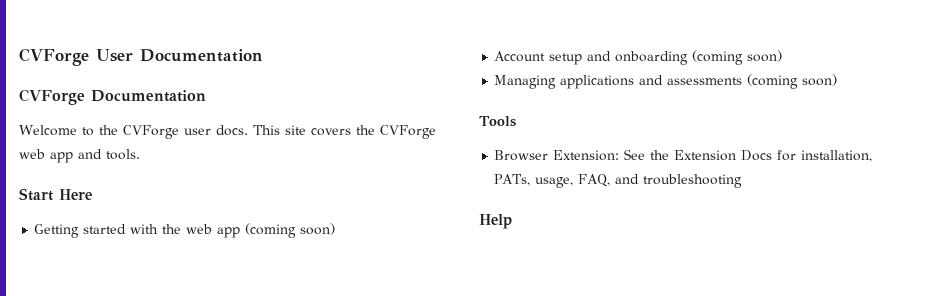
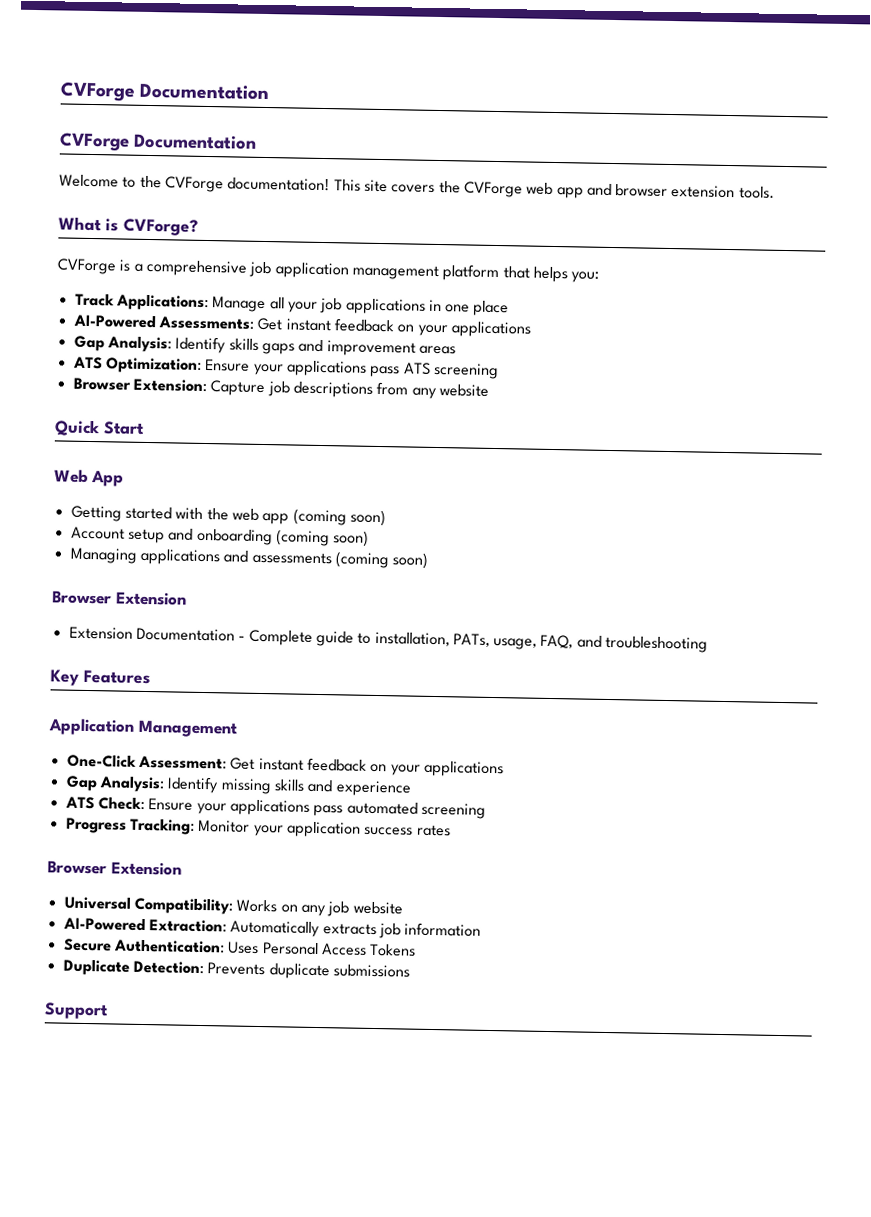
[19,48,133,66] CVForge User -> [60,81,136,102] CVForge
[184,125,248,136] user docs. -> [227,177,331,192] documentation!
(102, 154) none -> [615,184,736,199] browser extension
(140, 154) none -> [58,216,198,236] [57,258,600,283] [74,293,510,317] [72,314,531,338] [73,335,456,357] [72,356,499,380] [72,377,489,399] [54,419,100,437] What is CVForge? // CVForge is a comprehensive job application management platform that helps you: // Track Applications: Manage all your job applications in one place // AI-Powered Assessments: Get instant feedback on your applications // Gap Analysis: Identify skills gaps and improvement areas // ATS Optimization: Ensure your applications pass ATS screening // Browser Extension: Capture job descriptions from any website // Quick
[59,189,92,200] Here -> [54,469,124,487] // Web App
[479,116,516,127] [494,149,797,161] Tools // Browser Extension: See the Extension Docs for -> [52,590,187,606] [68,626,372,647] Browser Extension // Extension Documentation - Complete guide to
[479,214,512,229] Help -> [50,669,151,686] [48,718,238,738] [66,754,504,778] [65,775,412,797] [64,796,486,819] [65,817,451,838] [47,860,182,876] [63,896,403,917] [62,917,482,939] [63,938,417,957] [62,959,410,980] [44,1002,109,1020] Key Features // Application Management // One-Click Assessment: Get instant feedback on your applications // Gap Analysis: Identify missing skills and experience // ATS Check: Ensure your applications pass automated screening // Progress Tracking: Monitor your application success rates // Browser Extension // Universal Compatibility: Works on any job website // AI-Powered Extraction: Automatically extracts job information // Secure Authentication: Uses Personal Access Tokens // Duplicate Detection: Prevents duplicate submissions // Support

